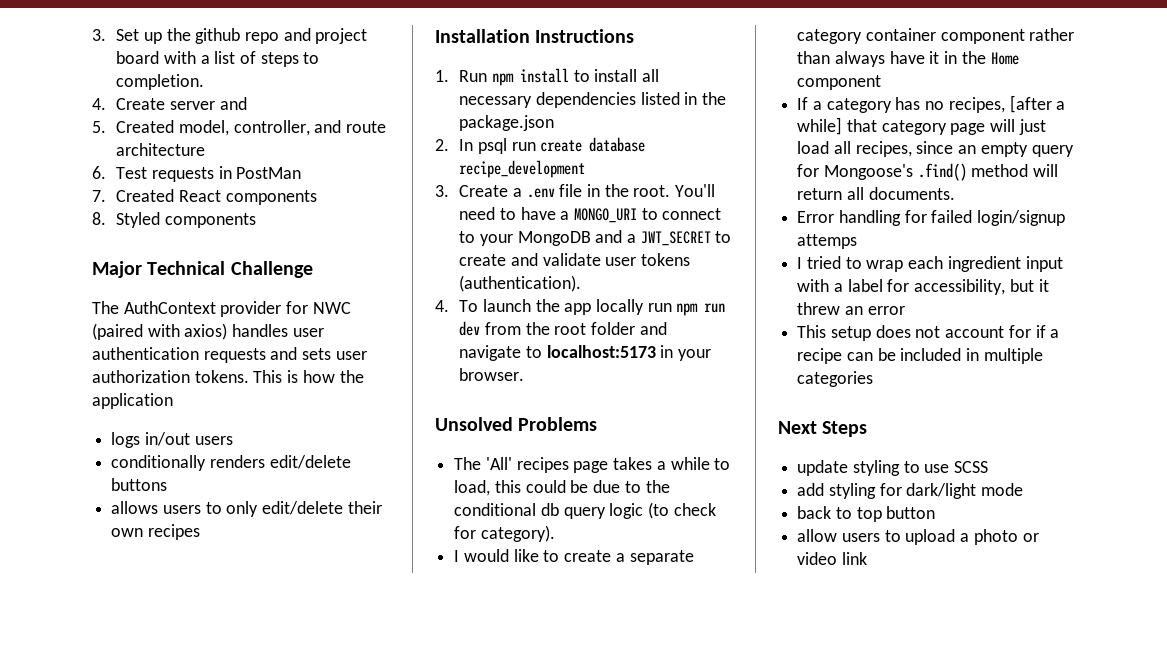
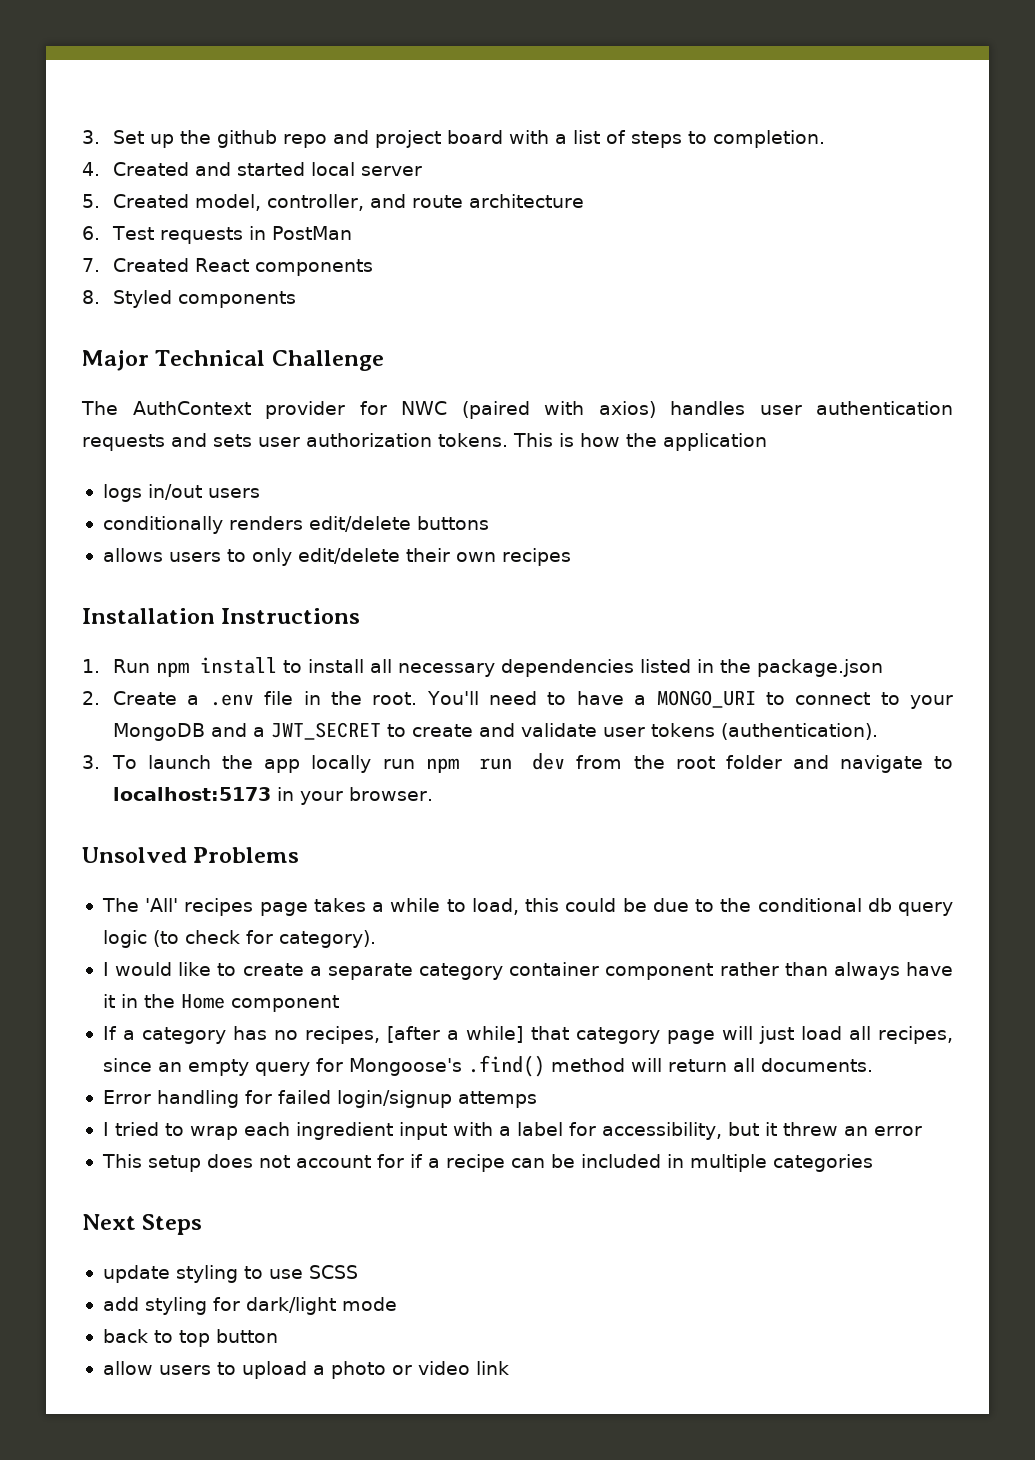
[116,98,166,110] Create -> [113,162,356,176] Created and started local
[219,97,247,110] and -> (423, 171) none
[459,137,646,154] [459,160,586,178] [435,185,449,197] In psql run create database recipe_development // 3. -> (100, 698) none
[435,300,449,312] 4. -> [82,755,100,769] 3.

